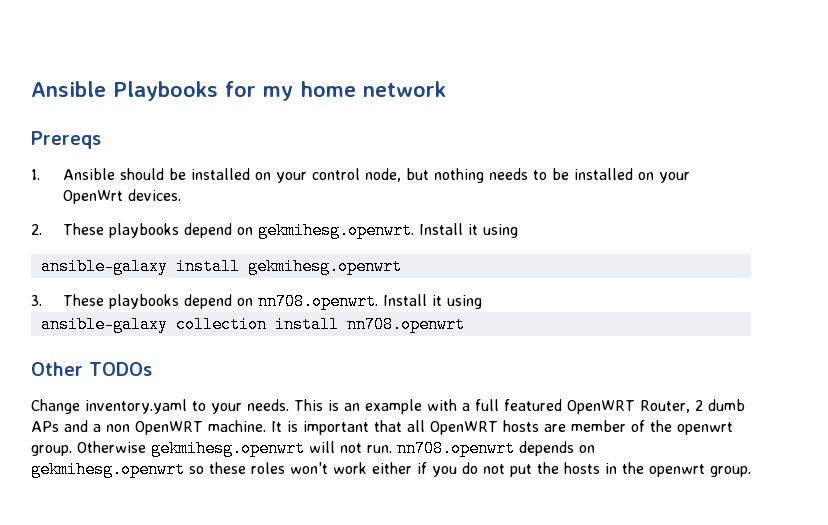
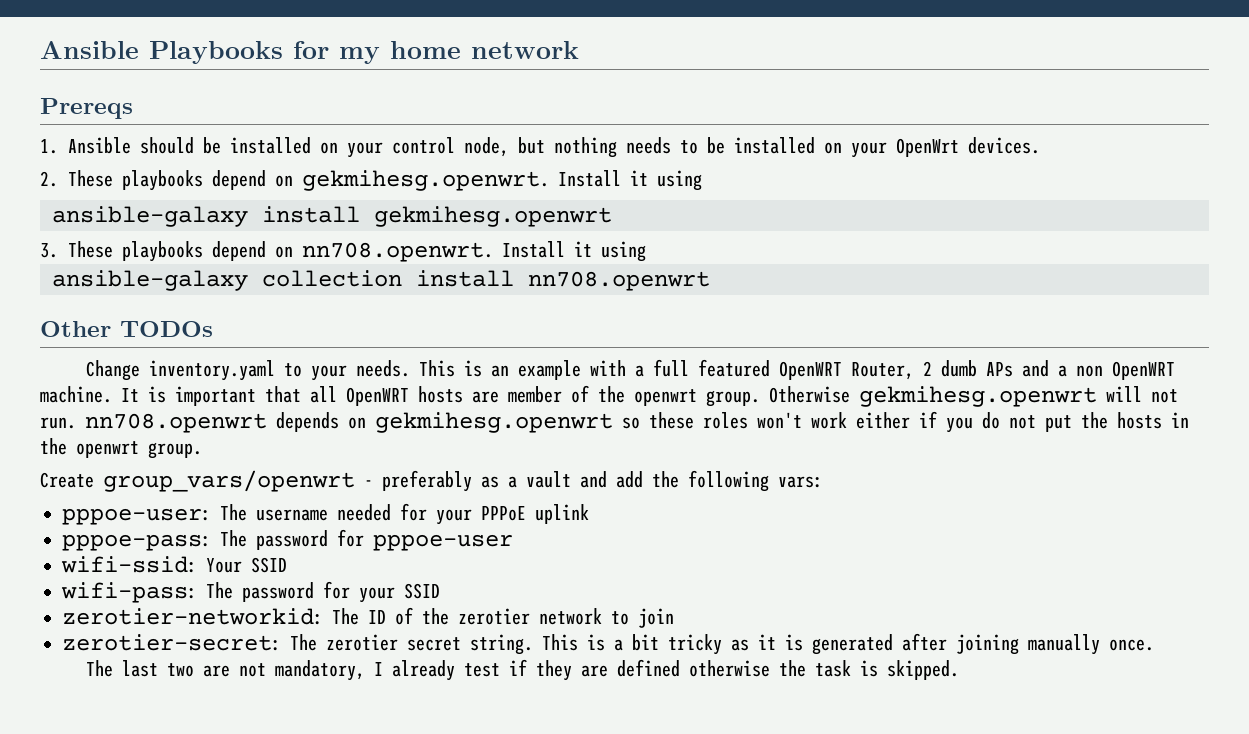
(751, 471) none -> [40,470,823,492] [62,503,589,525] [62,529,513,551] [61,556,287,573] [61,581,440,603] [62,607,674,628] [62,633,1154,655] [85,659,959,681] // Create group_vars/openwrt - preferably as a vault and add the following vars: // pppoe-user: The username needed for your PPPoE uplink // pppoe-pass: The password for pppoe-user // wifi-ssid: Your SSID // wifi-pass: The password for your SSID // zerotier-networkid: The ID of the zerotier network to join // zerotier-secret: The zerotier secret string. This is a bit tricky as it is generated after joining manually once. // The last two are not mandatory, I already test if they are defined otherwise the task is skipped.

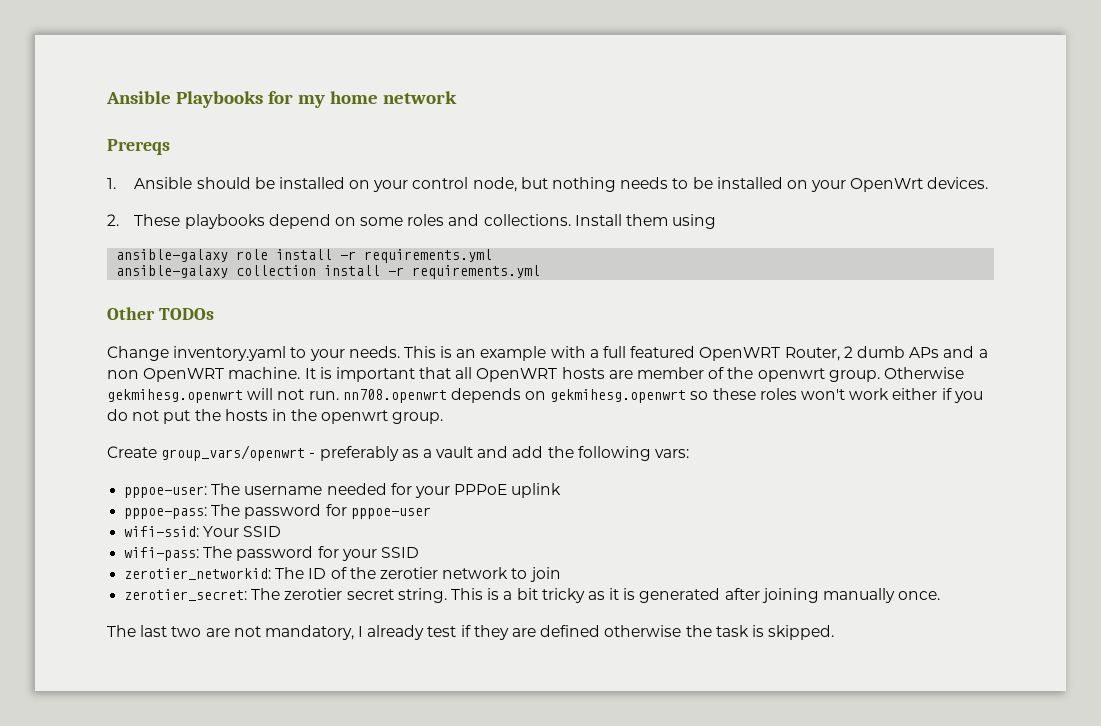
[302,170,702,191] [52,206,612,227] [40,241,646,262] gekmihesg.openwrt. Install it using // ansible-galaxy install gekmihesg.openwrt // 3. These playbooks depend on nn708.openwrt. Install it using -> [360,214,717,229] [116,249,493,263] some roles and collections. Install them using // ansible-galaxy role install -r requirements.yml
[528,271,710,291] nn708.openwrt -> [388,265,541,279] -r requirements.yml
[62,608,323,625] zerotier-networkid: -> [124,568,272,580] zerotier_networkid:
[62,634,281,651] zerotier-secret: -> [124,589,248,601] zerotier_secret:

